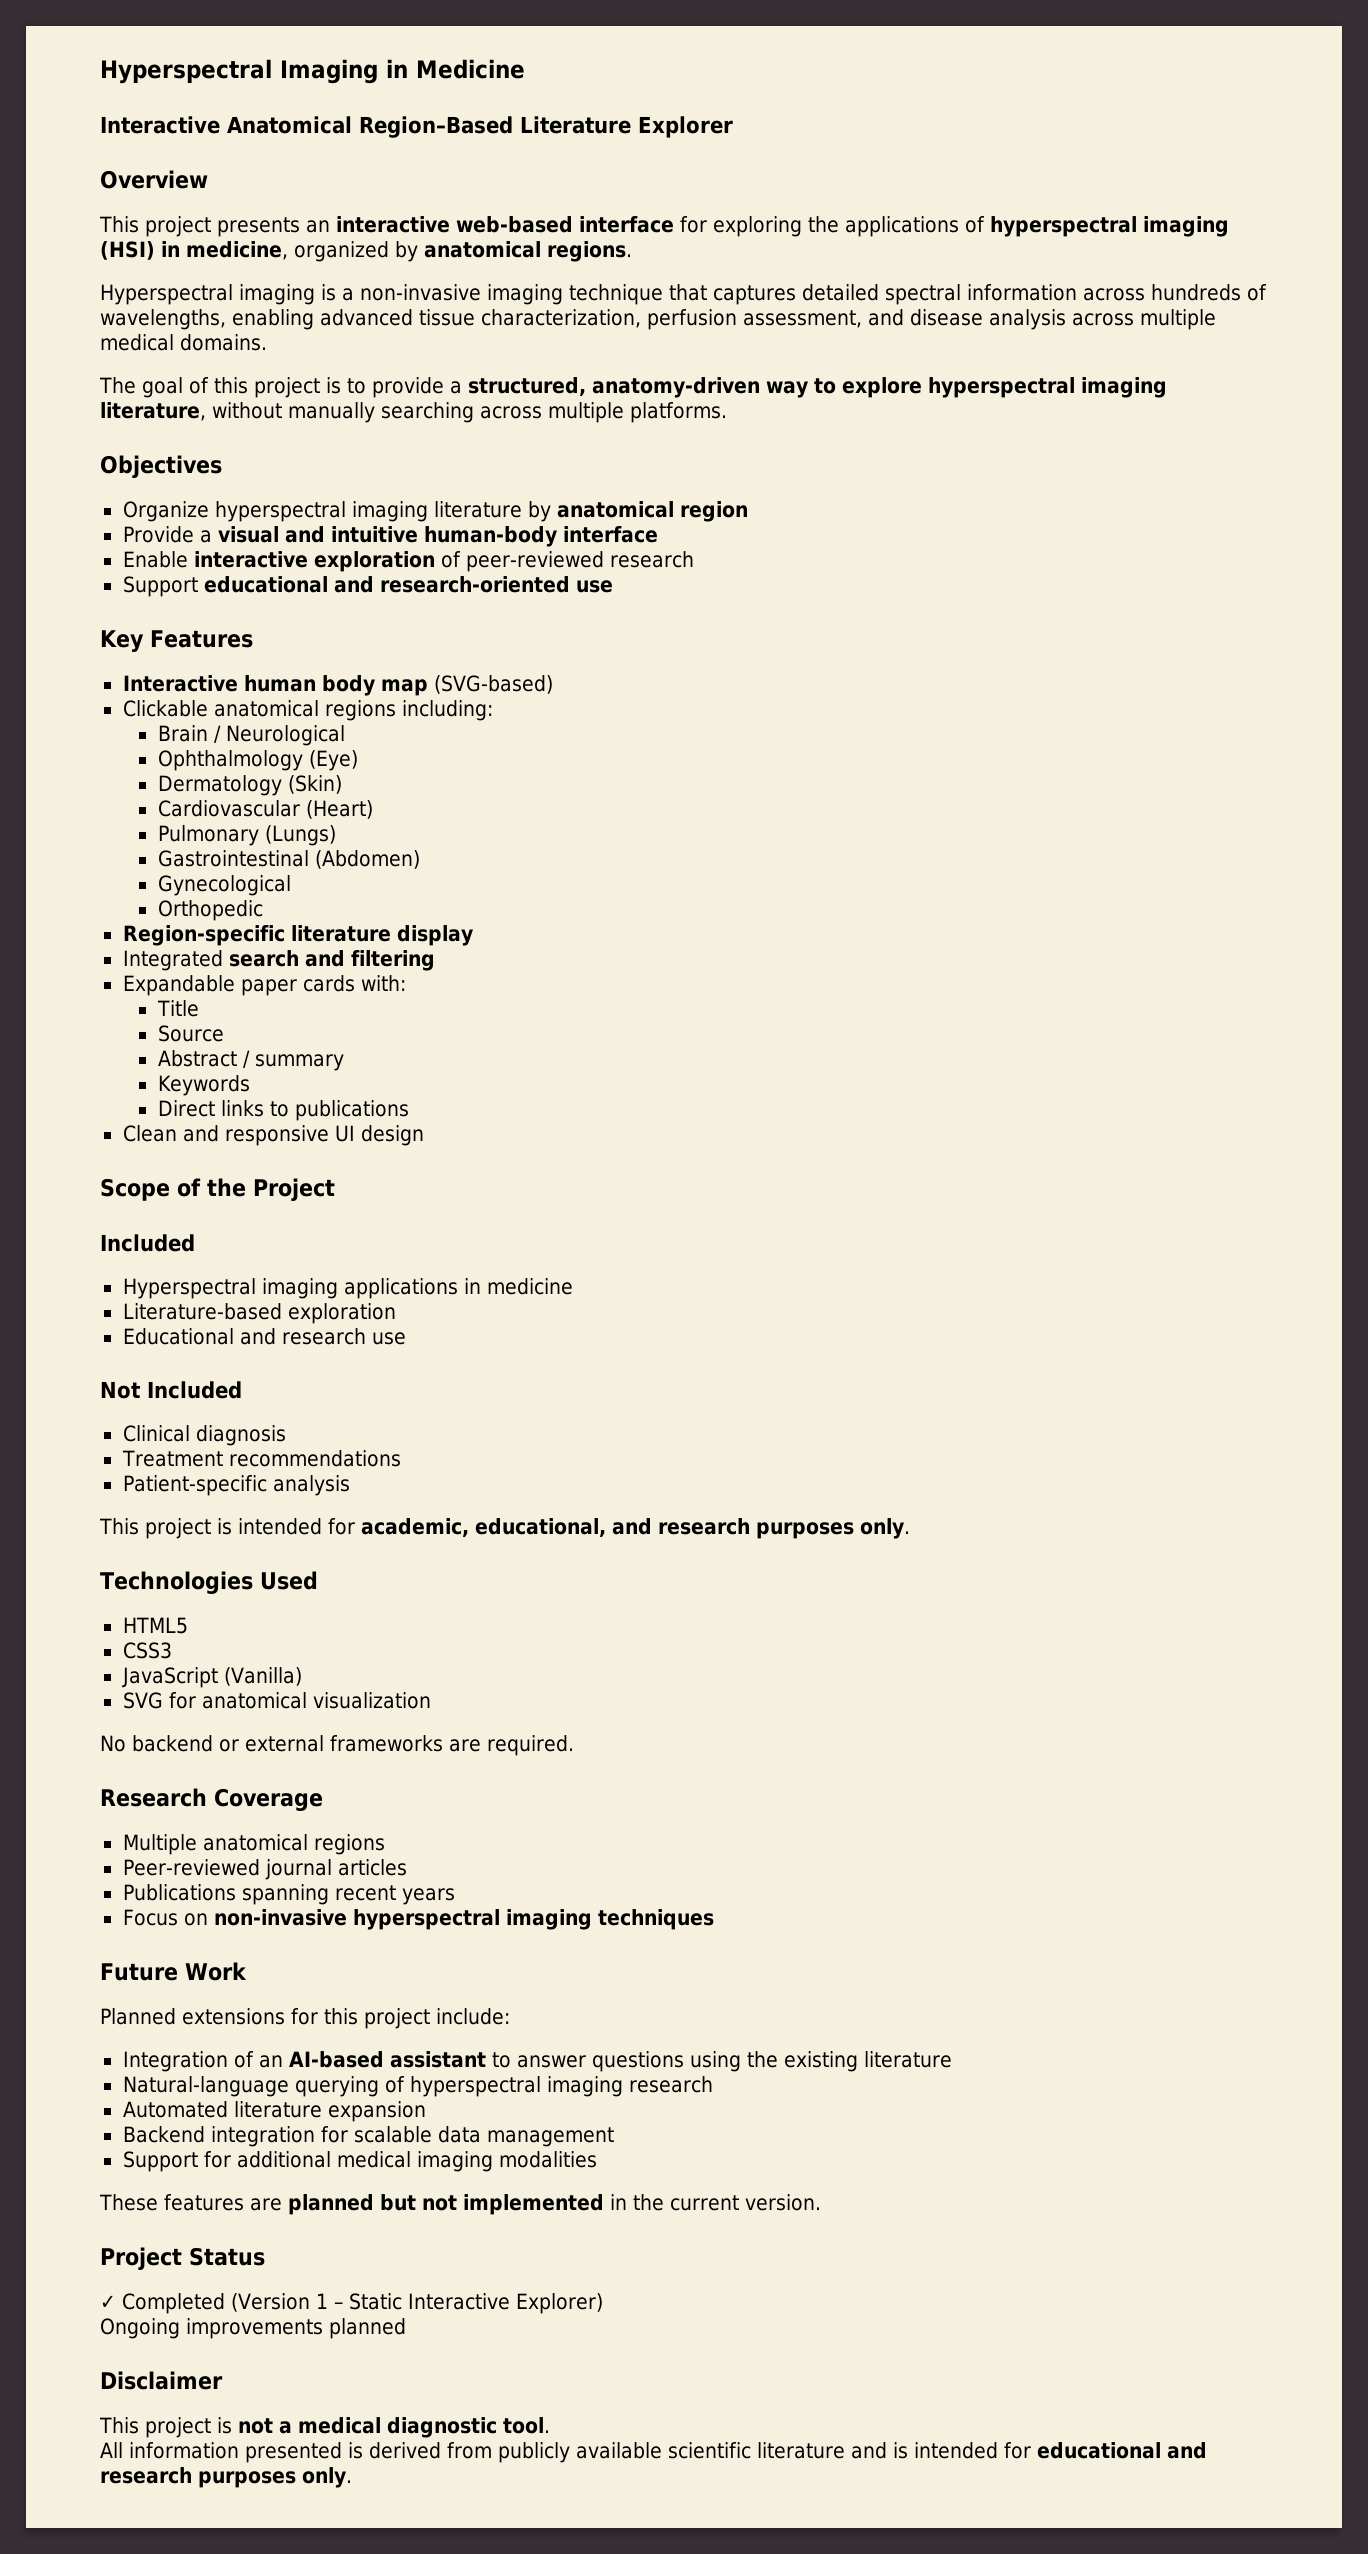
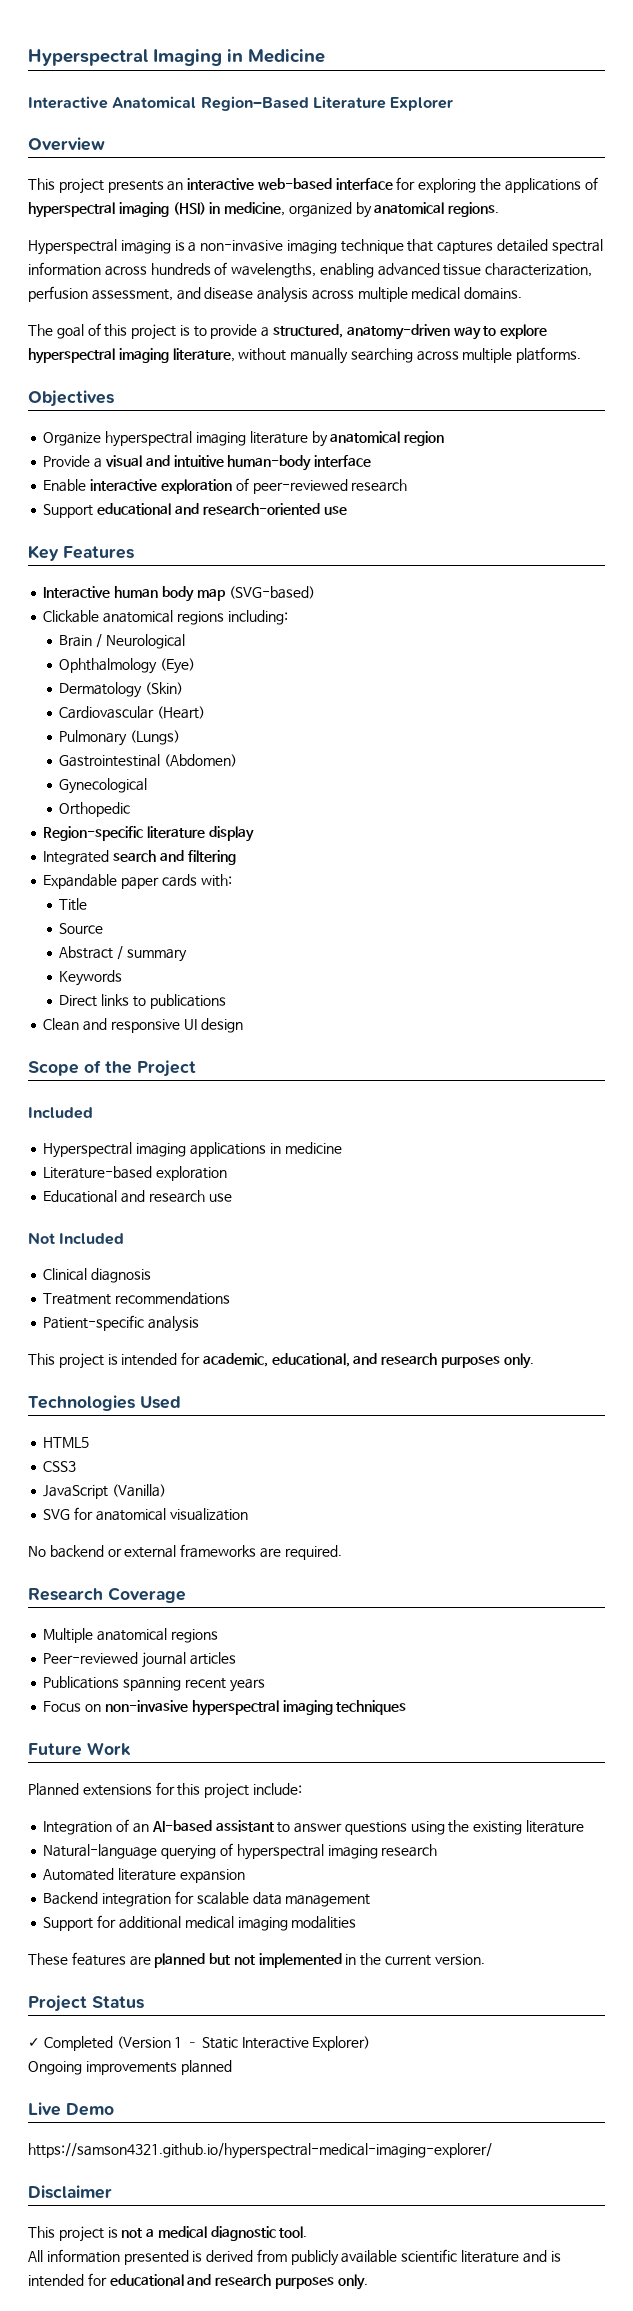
(406, 2328) none -> [28,2102,114,2116] [28,2143,492,2159] // Live Demo // https://samson4321.github.io/hyperspectral-medical-imaging-explorer/

